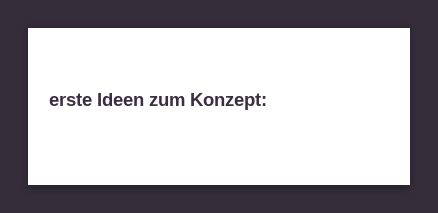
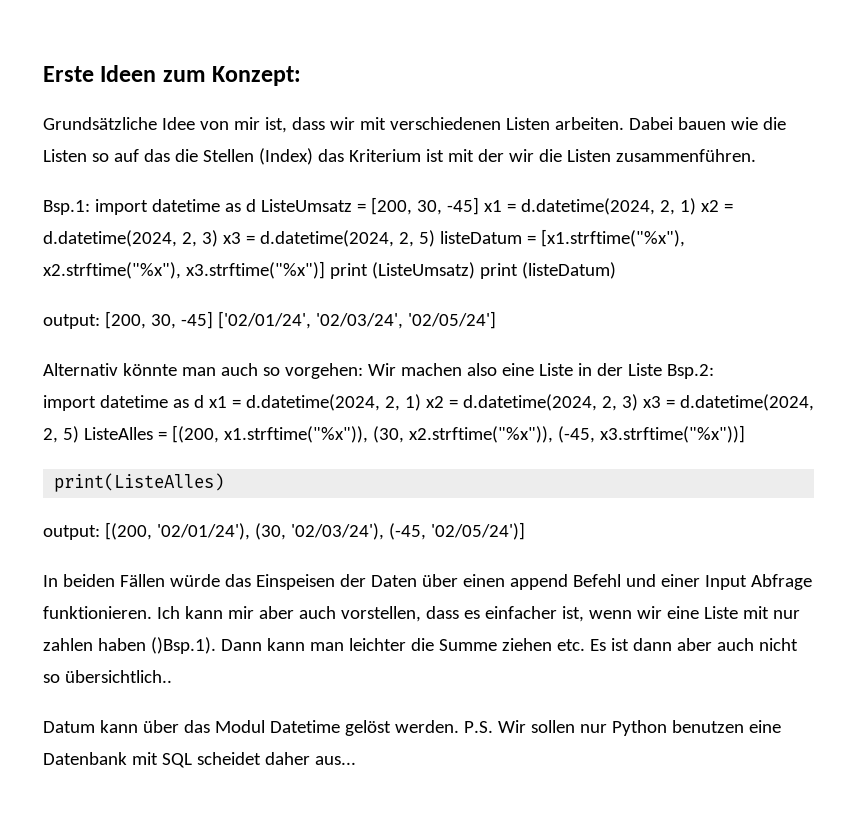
[49,93,92,106] erste -> [43,66,94,82] Erste
(267, 101) none -> [43,117,786,133] [43,148,756,165] [43,197,733,215] [43,229,685,247] [43,261,616,279] [43,311,496,329] [43,363,714,379] [43,394,814,411] [43,425,745,443] [54,473,225,492] [43,522,525,540] [43,574,812,590] [43,606,800,622] [43,637,798,654] [43,670,172,683] [43,720,781,736] [43,752,356,768] // Grundsätzliche Idee von mir ist, dass wir mit verschiedenen Listen arbeiten. Dabei bauen wie die Listen so auf das die Stellen (Index) das Kriterium ist mit der wir die Listen zusammenführen. // Bsp.1: import datetime as d ListeUmsatz = [200, 30, -45] x1 = d.datetime(2024, 2, 1) x2 = d.datetime(2024, 2, 3) x3 = d.datetime(2024, 2, 5) listeDatum = [x1.strftime("%x"), x2.strftime("%x"), x3.strftime("%x")] print (ListeUmsatz) print (listeDatum) // output: [200, 30, -45] ['02/01/24', '02/03/24', '02/05/24'] // Alternativ könnte man auch so vorgehen: Wir machen also eine Liste in der Liste Bsp.2: // import datetime as d x1 = d.datetime(2024, 2, 1) x2 = d.datetime(2024, 2, 3) x3 = d.datetime(2024, 2, 5) ListeAlles = [(200, x1.strftime("%x")), (30, x2.strftime("%x")), (-45, x3.strftime("%x"))] // print(ListeAlles) // output: [(200, '02/01/24'), (30, '02/03/24'), (-45, '02/05/24')] // In beiden Fällen würde das Einspeisen der Daten über einen append Befehl und einer Input Abfrage funktionieren. Ich kann mir aber auch vorstellen, dass es einfacher ist, wenn wir eine Liste mit nur zahlen haben ()Bsp.1). Dann kann man leichter die Summe ziehen etc. Es ist dann aber auch nicht so übersichtlich.. // Datum kann über das Modul Datetime gelöst werden. P.S. Wir sollen nur Python benutzen eine Datenbank mit SQL scheidet daher aus...

